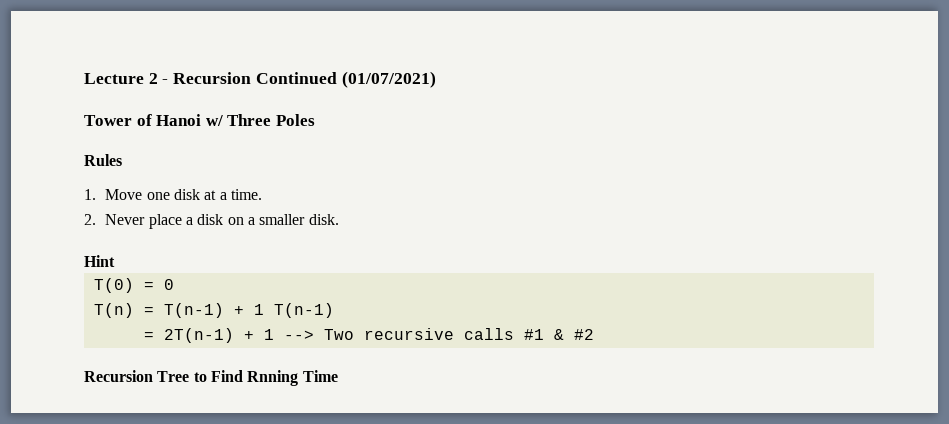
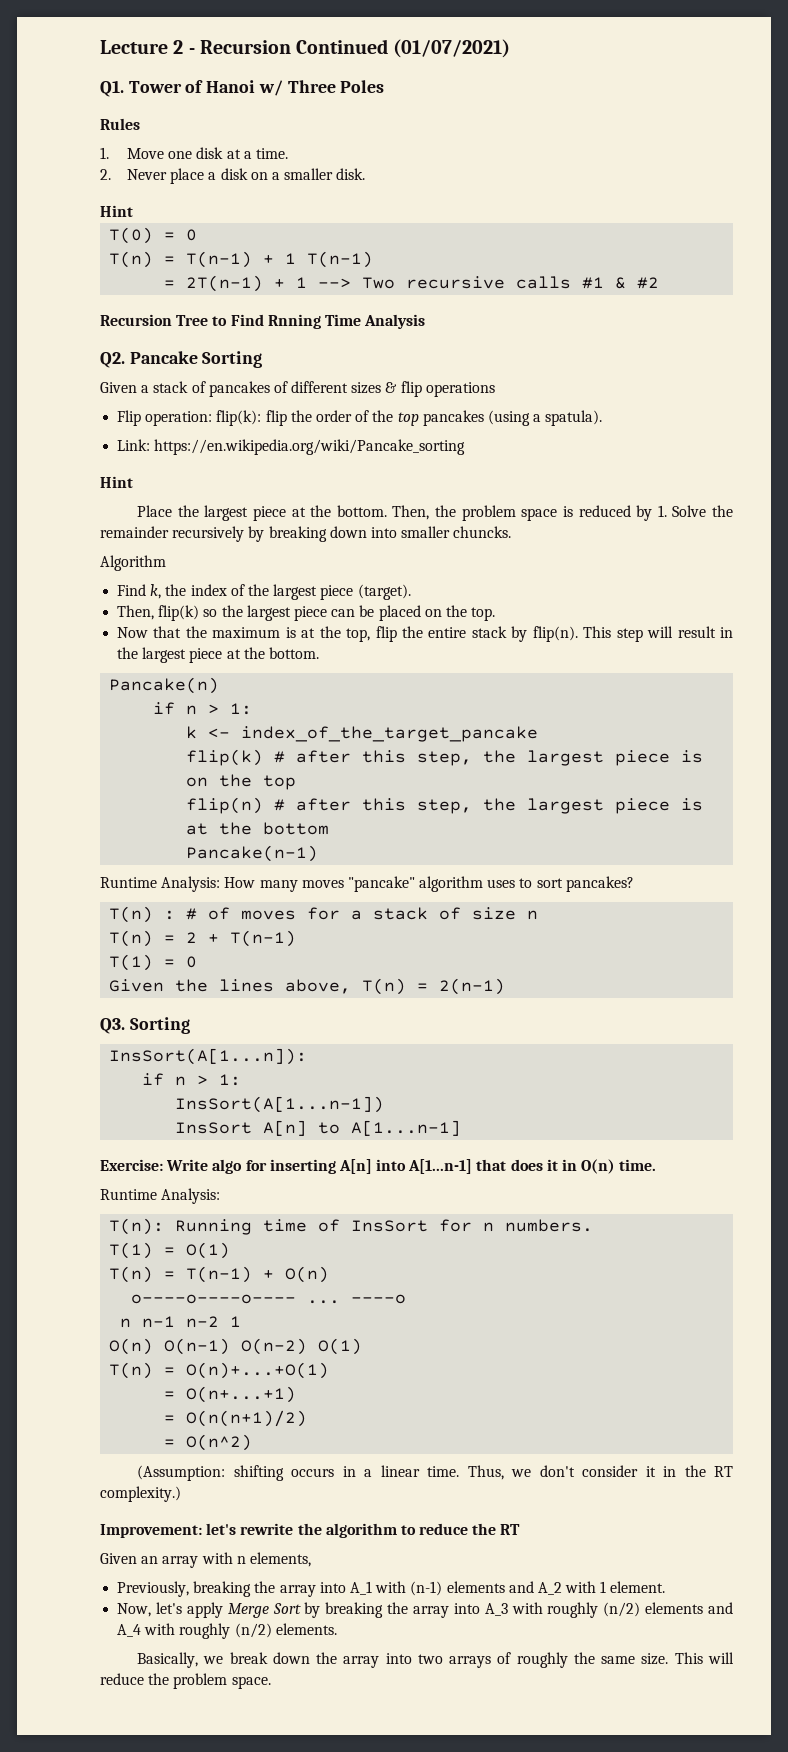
(436, 79) none -> [100,80,124,97] Q1.
(338, 376) none -> [364,314,426,329] [100,351,263,368] [100,381,495,397] [117,410,603,426] [117,439,466,455] [100,476,133,488] [137,505,733,521] [100,526,512,542] [100,555,166,571] [117,584,411,600] [117,605,496,621] [117,626,734,642] [117,647,319,663] [109,677,220,694] [153,702,253,715] [186,726,539,742] [186,749,704,766] [186,774,297,790] [186,797,704,814] [186,822,330,835] [186,845,319,862] [100,876,634,892] [109,906,539,923] [109,930,297,947] [109,954,198,971] [109,978,506,995] [100,1017,190,1034] [109,1048,308,1065] [142,1073,242,1086] [175,1096,385,1113] [175,1120,462,1136] [100,1159,657,1174] [100,1188,221,1204] [109,1218,594,1235] [109,1242,231,1259] [109,1266,330,1283] [131,1294,407,1304] [120,1316,242,1328] [109,1338,363,1355] [109,1362,330,1379] [164,1386,297,1403] [164,1410,308,1427] [164,1434,253,1451] [137,1465,733,1481] [100,1486,181,1502] [100,1523,521,1538] [100,1552,311,1568] [117,1581,666,1597] [117,1602,734,1618] [117,1623,337,1639] [137,1652,734,1668] [100,1673,271,1689] Analysis // Q2. Pancake Sorting // Given a stack of pancakes of different sizes & flip operations // Flip operation: flip(k): flip the order of the top pancakes (using a spatula). // Link: https://en.wikipedia.org/wiki/Pancake_sorting // Hint // Place the largest piece at the bottom. Then, the problem space is reduced by 1. Solve the remainder recursively by breaking down into smaller chuncks. // Algorithm // Find k, the index of the largest piece (target). // Then, flip(k) so the largest piece can be placed on the top. // Now that the maximum is at the top, flip the entire stack by flip(n). This step will result in the largest piece at the bottom. // Pancake(n) // if n > 1: // k <- index_of_the_target_pancake // flip(k) # after this step, the largest piece is on the top // flip(n) # after this step, the largest piece is at the bottom // Pancake(n-1) // Runtime Analysis: How many moves "pancake" algorithm uses to sort pancakes? // T(n) : # of moves for a stack of size n // T(n) = 2 + T(n-1) // T(1) = 0 // Given the lines above, T(n) = 2(n-1) // Q3. Sorting // InsSort(A[1...n]): // if n > 1: // InsSort(A[1...n-1]) // InsSort A[n] to A[1...n-1] // Exercise: Write algo for inserting A[n] into A[1...n-1] that does it in O(n) time. // Runtime Analysis: // T(n): Running time of InsSort for n numbers. // T(1) = O(1) // T(n) = T(n-1) + O(n) // o----o----o---- ... ----o // n n-1 n-2 1 // O(n) O(n-1) O(n-2) O(1) // T(n) = O(n)+...+O(1) // = O(n+...+1) // = O(n(n+1)/2) // = O(n^2) // (Assumption: shifting occurs in a linear time. Thus, we don't consider it in the RT complexity.) // Improvement: let's rewrite the algorithm to reduce the RT // Given an array with n elements, // Previously, breaking the array into A_1 with (n-1) elements and A_2 with 1 element. // Now, let's apply Merge Sort by breaking the array into A_3 with roughly (n/2) elements and A_4 with roughly (n/2) elements. // Basically, we break down the array into two arrays of roughly the same size. This will reduce the problem space.

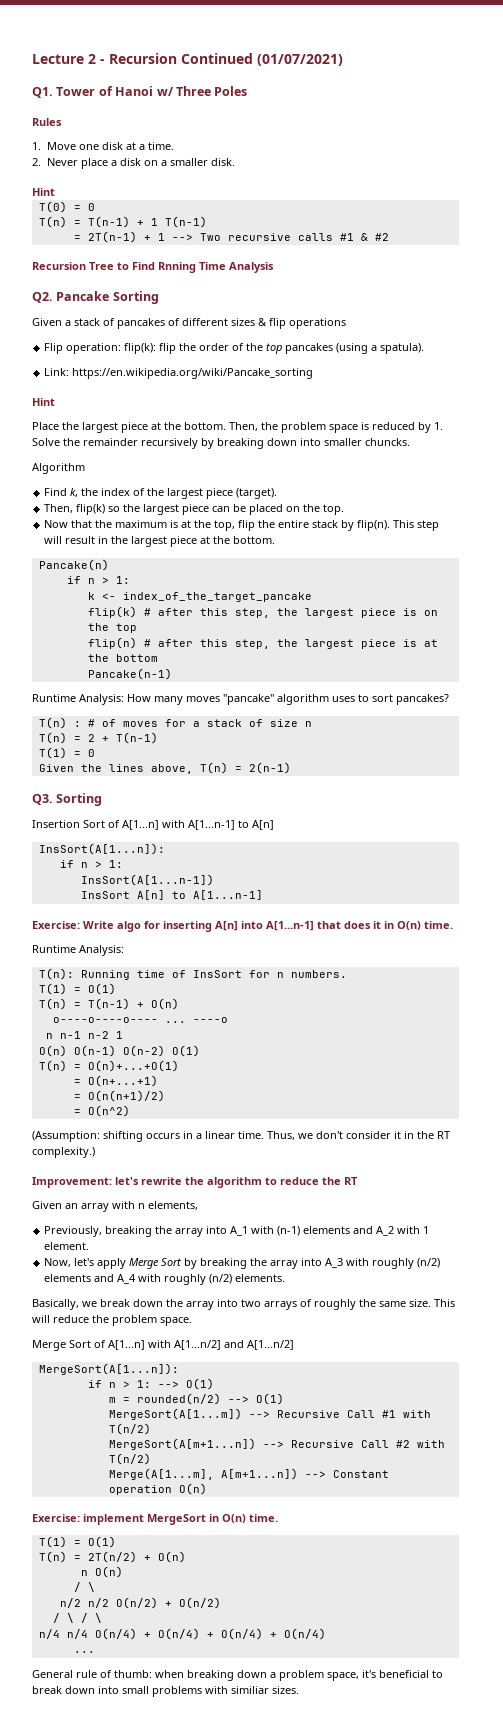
(190, 1025) none -> [32,820,274,830] // Insertion Sort of A[1...n] with A[1...n-1] to A[n]
(271, 1682) none -> [32,1340,294,1351] [38,1363,179,1375] [87,1378,214,1390] [108,1393,284,1405] [108,1408,431,1420] [108,1423,151,1435] [108,1438,445,1450] [108,1453,151,1465] [108,1468,389,1480] [108,1483,207,1495] [32,1514,278,1525] [38,1536,116,1548] [38,1551,186,1563] [80,1566,123,1578] [73,1582,95,1592] [59,1597,221,1609] [52,1613,102,1623] [38,1628,326,1640] [73,1651,95,1653] [32,1670,443,1681] [32,1686,299,1697] // Merge Sort of A[1...n] with A[1...n/2] and A[1...n/2] // MergeSort(A[1...n]): // if n > 1: --> O(1) // m = rounded(n/2) --> O(1) // MergeSort(A[1...m]) --> Recursive Call #1 with T(n/2) // MergeSort(A[m+1...n]) --> Recursive Call #2 with T(n/2) // Merge(A[1...m], A[m+1...n]) --> Constant operation O(n) // Exercise: implement MergeSort in O(n) time. // T(1) = O(1) // T(n) = 2T(n/2) + O(n) // n O(n) // / \ // n/2 n/2 O(n/2) + O(n/2) // / \ / \ // n/4 n/4 O(n/4) + O(n/4) + O(n/4) + O(n/4) // ... // General rule of thumb: when breaking down a problem space, it's beneficial to break down into small problems with similiar sizes.

